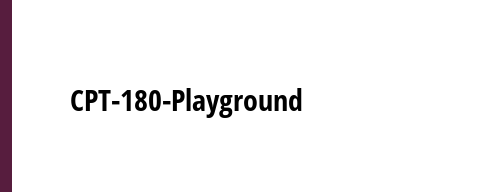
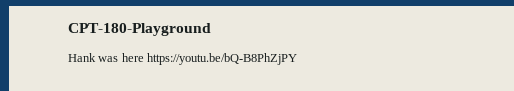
(303, 103) none -> [68,53,298,65] // Hank was here https://youtu.be/bQ-B8PhZjPY

